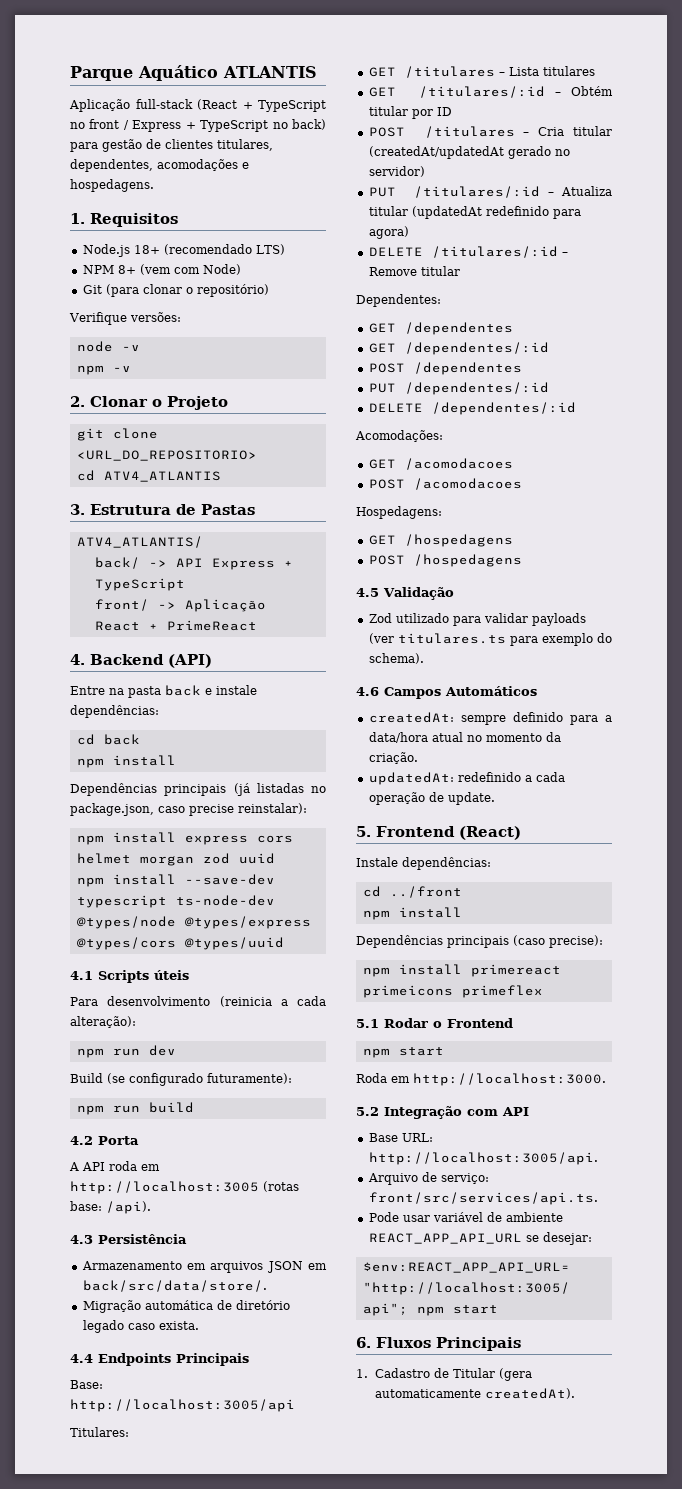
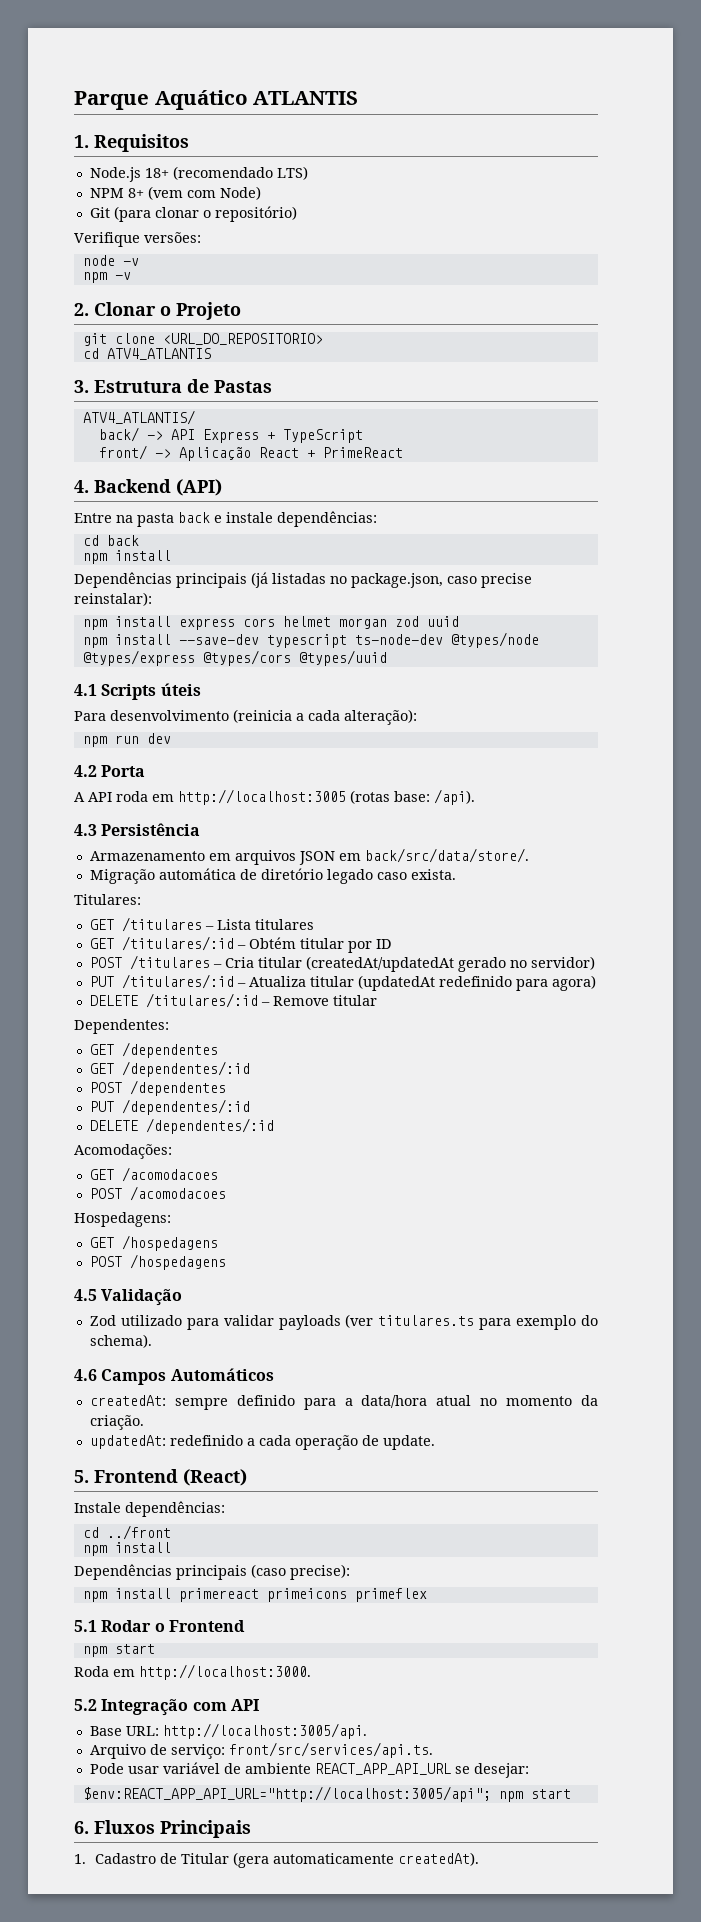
[69,99,326,112] [70,119,326,132] [70,139,273,152] [70,159,249,172] [70,179,154,192] // Aplicação full-stack (React + TypeScript no front / Express + TypeScript no back) para gestão de clientes titulares, dependentes, acomodações e hospedagens. -> (359, 98) none
[70,1073,292,1086] [76,1102,194,1115] // Build (se configurado futuramente): // npm run build -> (171, 738) none
[70,1353,249,1366] [70,1380,103,1389] [70,1399,295,1412] // 4.4 Endpoints Principais // Base: http://localhost:3005/api -> (456, 874) none

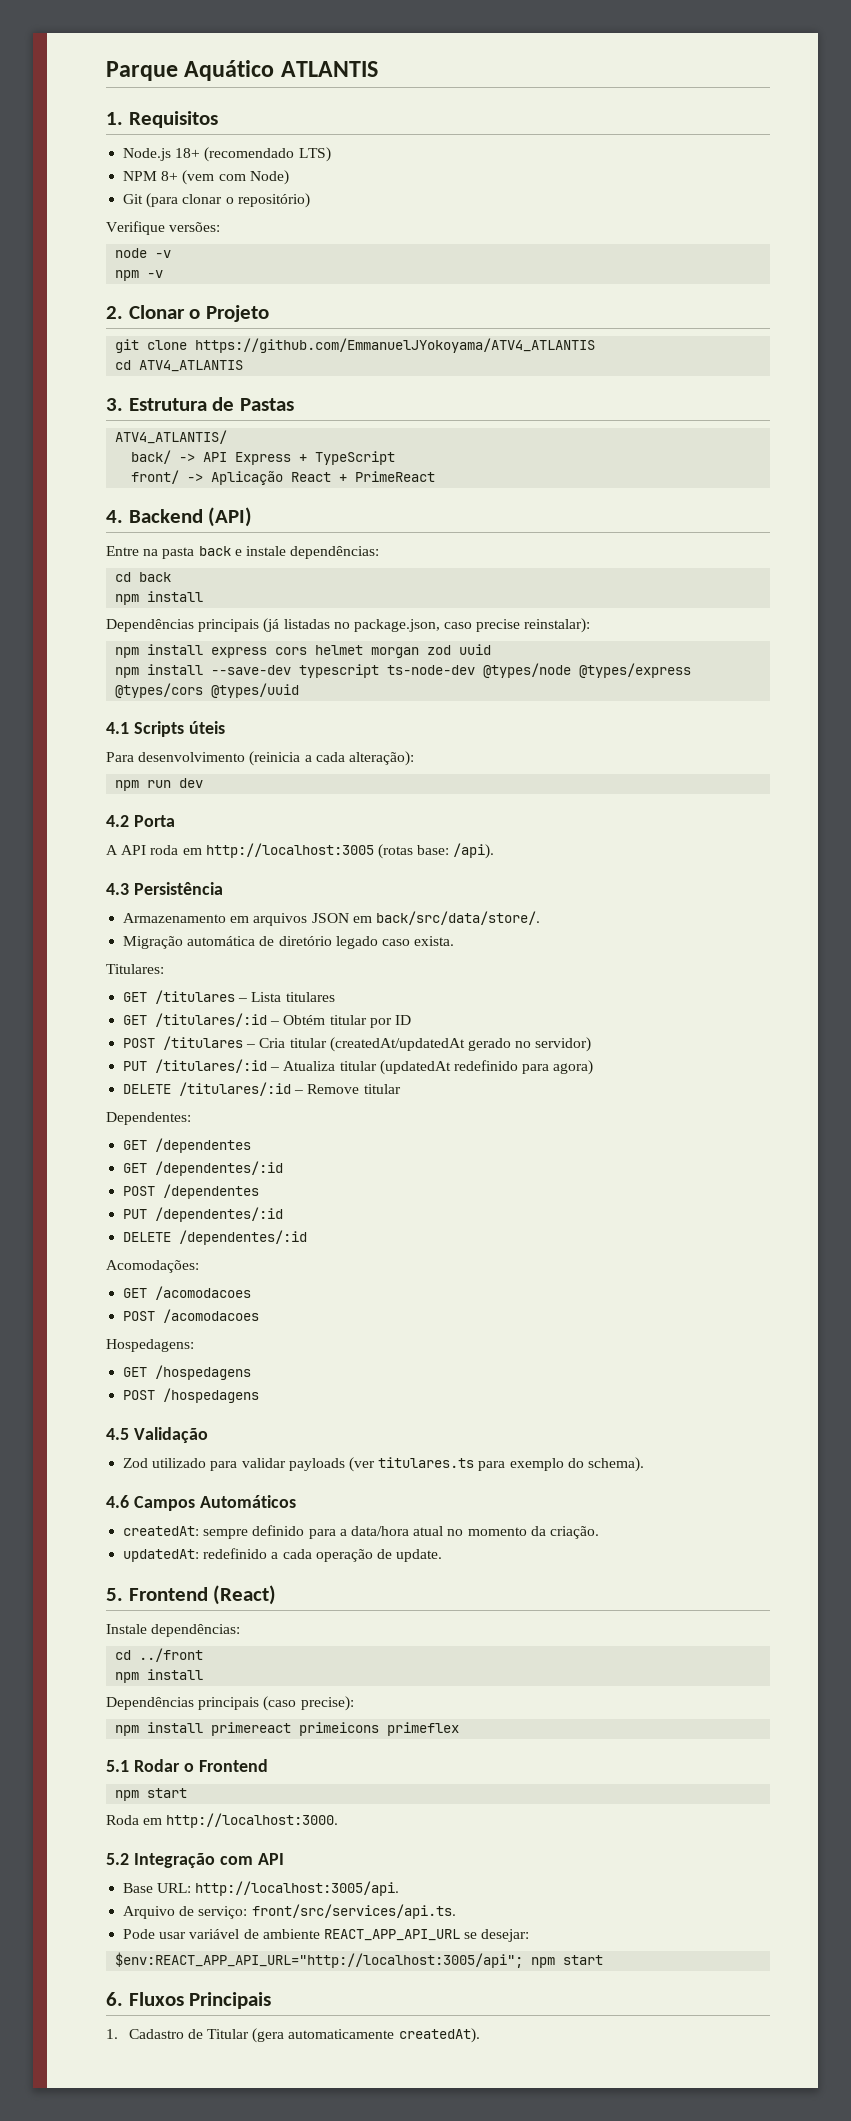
[162,333,323,345] <URL_DO_REPOSITORIO> -> [195,338,596,353] https://github.com/EmmanuelJYokoyama/ATV4_ATLANTIS

